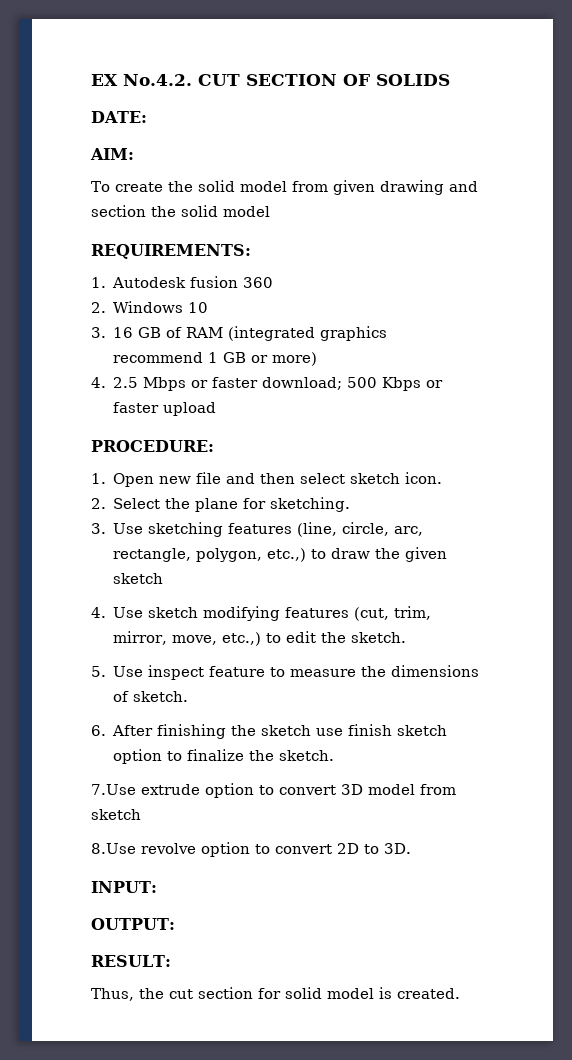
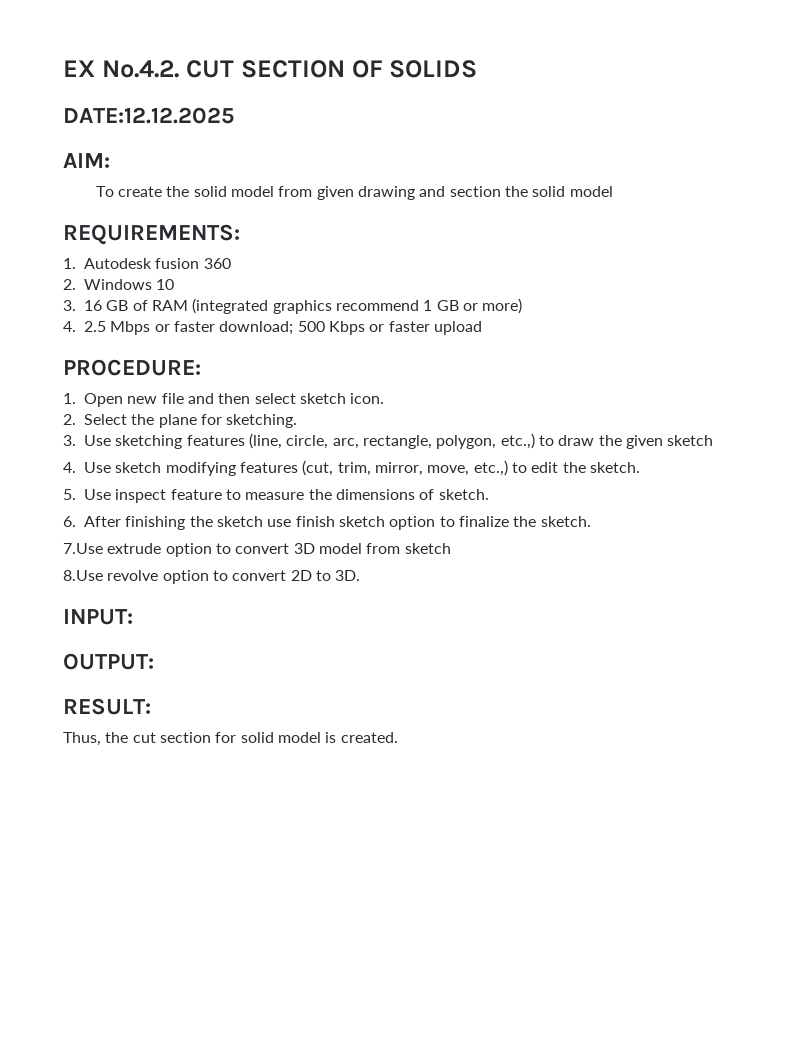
[91,111,147,123] DATE: -> [63,107,234,124] DATE:12.12.2025

